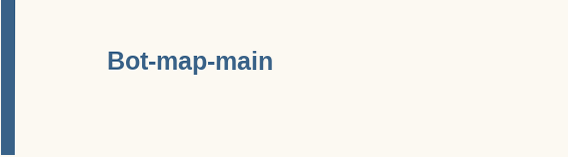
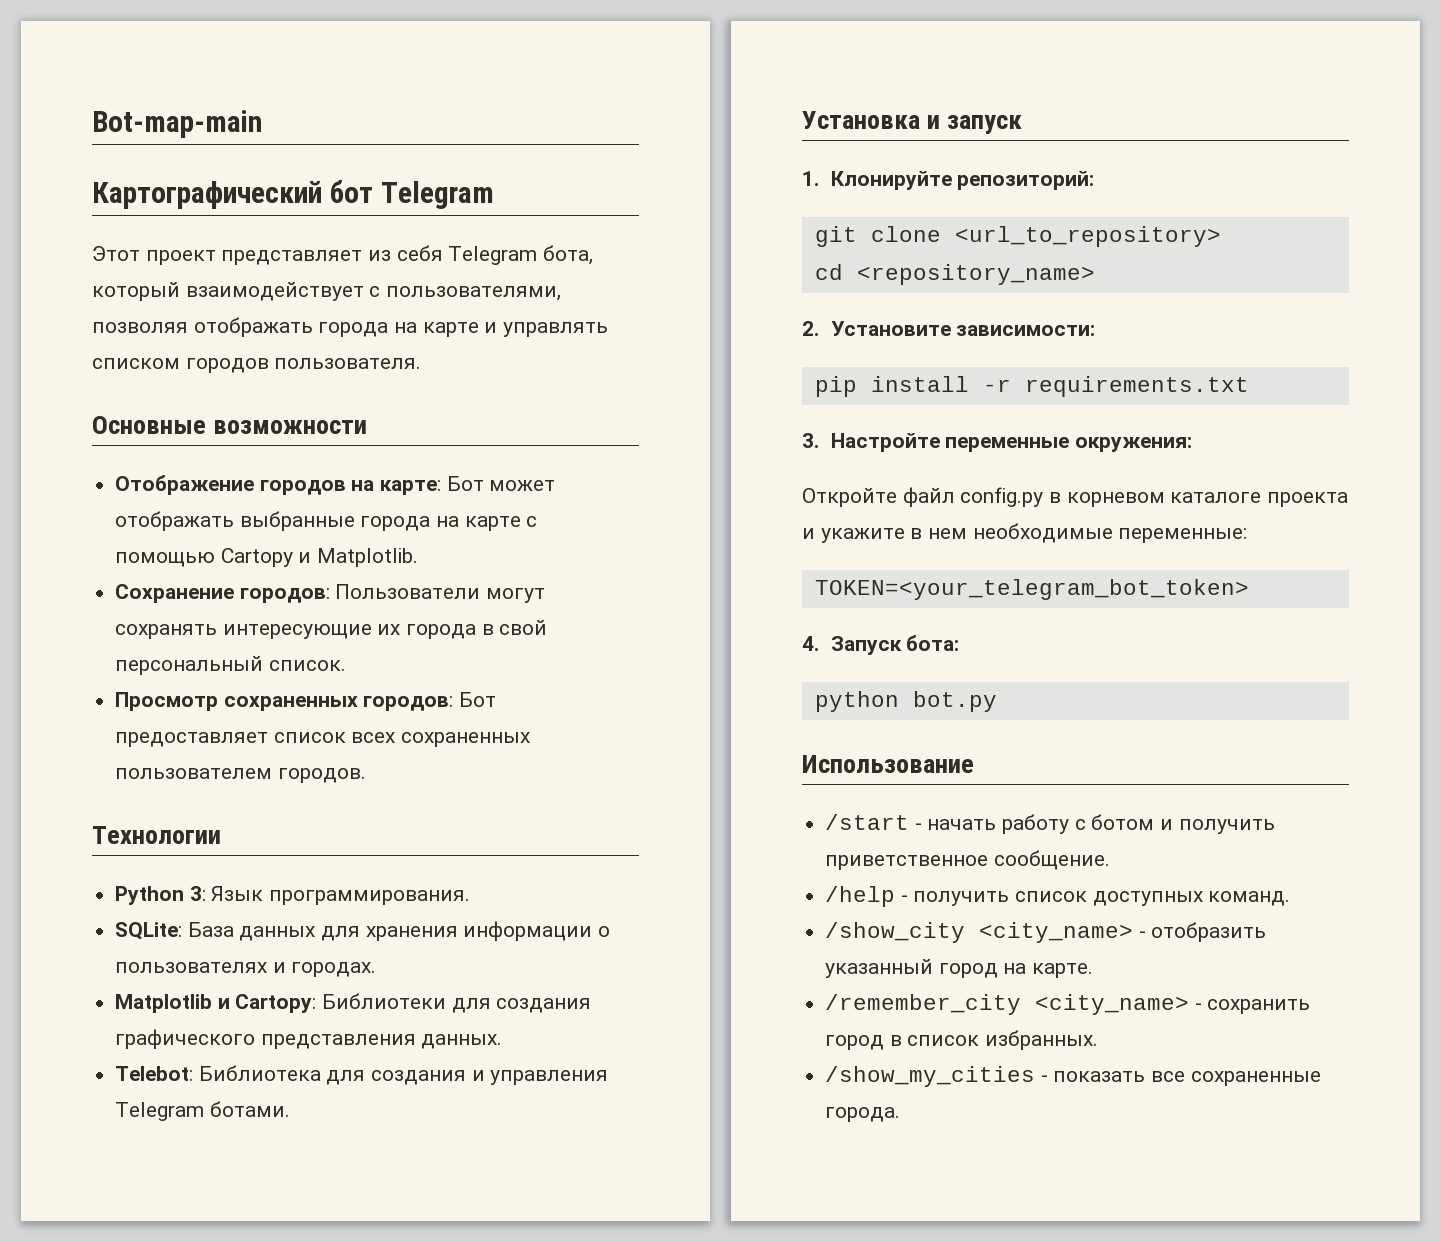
(274, 62) none -> [92,180,494,209] [92,245,594,265] [92,282,562,301] [92,317,609,337] [92,358,422,373] [92,416,368,434] [115,475,556,495] [115,511,538,531] [115,548,419,567] [115,584,546,603] [115,620,548,639] [115,656,346,675] [115,692,497,711] [115,732,531,747] [115,768,366,783] [92,826,221,844] [115,886,471,905] [115,921,611,941] [115,962,377,977] [115,993,592,1013] [115,1029,503,1049] [115,1065,609,1085] [115,1101,290,1121] [802,111,1023,134] [802,171,1095,190] [814,226,1221,247] [814,264,1095,285] [802,321,1096,336] [814,376,1249,397] [802,433,1192,452] [802,487,1349,507] [802,523,1248,543] [814,579,1249,600] [802,635,960,655] [814,691,997,712] [802,755,974,773] [825,814,1275,834] [825,850,1110,870] [825,886,1291,907] [825,922,1267,943] [825,959,1094,978] [825,994,1311,1015] [825,1030,1099,1050] [825,1066,1321,1087] [825,1107,901,1122] // Картографический бот Telegram // Этот проект представляет из себя Telegram бота, который взаимодействует с пользователями, позволяя отображать города на карте и управлять списком городов пользователя. // Основные возможности // Отображение городов на карте: Бот может отображать выбранные города на карте с помощью Cartopy и Matplotlib. // Сохранение городов: Пользователи могут сохранять интересующие их города в свой персональный список. // Просмотр сохраненных городов: Бот предоставляет список всех сохраненных пользователем городов. // Технологии // Python 3: Язык программирования. // SQLite: База данных для хранения информации о пользователях и городах. // Matplotlib и Cartopy: Библиотеки для создания графического представления данных. // Telebot: Библиотека для создания и управления Telegram ботами. // Установка и запуск // 1. Клонируйте репозиторий: // git clone <url_to_repository> // cd <repository_name> // 2. Установите зависимости: // pip install -r requirements.txt // 3. Настройте переменные окружения: // Откройте файл config.py в корневом каталоге проекта и укажите в нем необходимые переменные: // TOKEN=<your_telegram_bot_token> // 4. Запуск бота: // python bot.py // Использование // /start - начать работу с ботом и получить приветственное сообщение. // /help - получить список доступных команд. // /show_city <city_name> - отобразить указанный город на карте. // /remember_city <city_name> - сохранить город в список избранных. // /show_my_cities - показать все сохраненные города.

